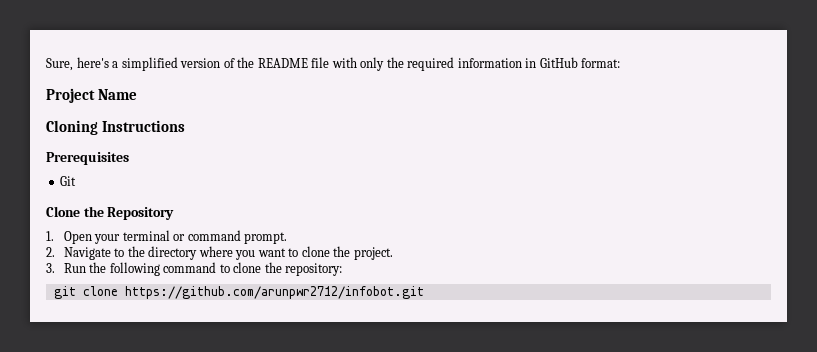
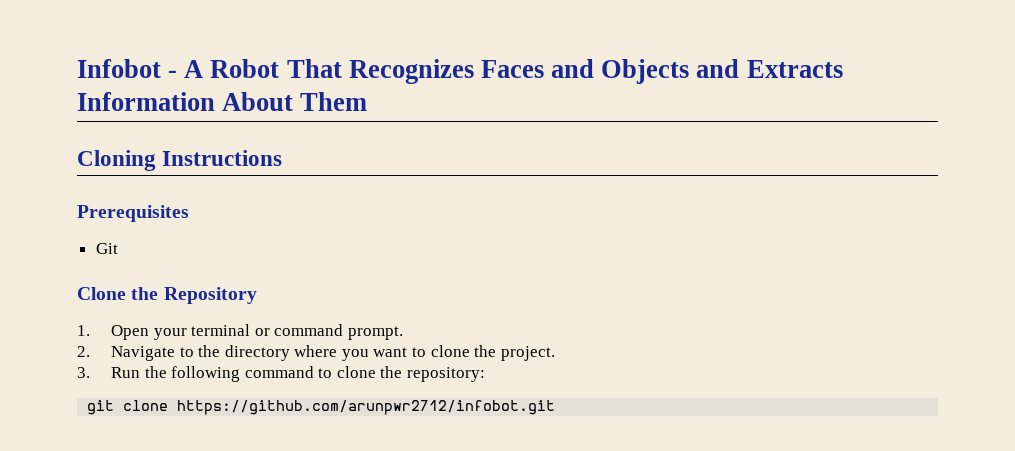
[46,57,621,71] [46,88,138,103] Sure, here's a simplified version of the README file with only the required information in GitHub format: // Project Name -> [77,59,843,84] [77,92,368,111] Infobot - A Robot That Recognizes Faces and Objects and Extracts Information About Them

